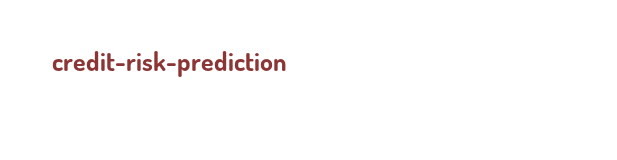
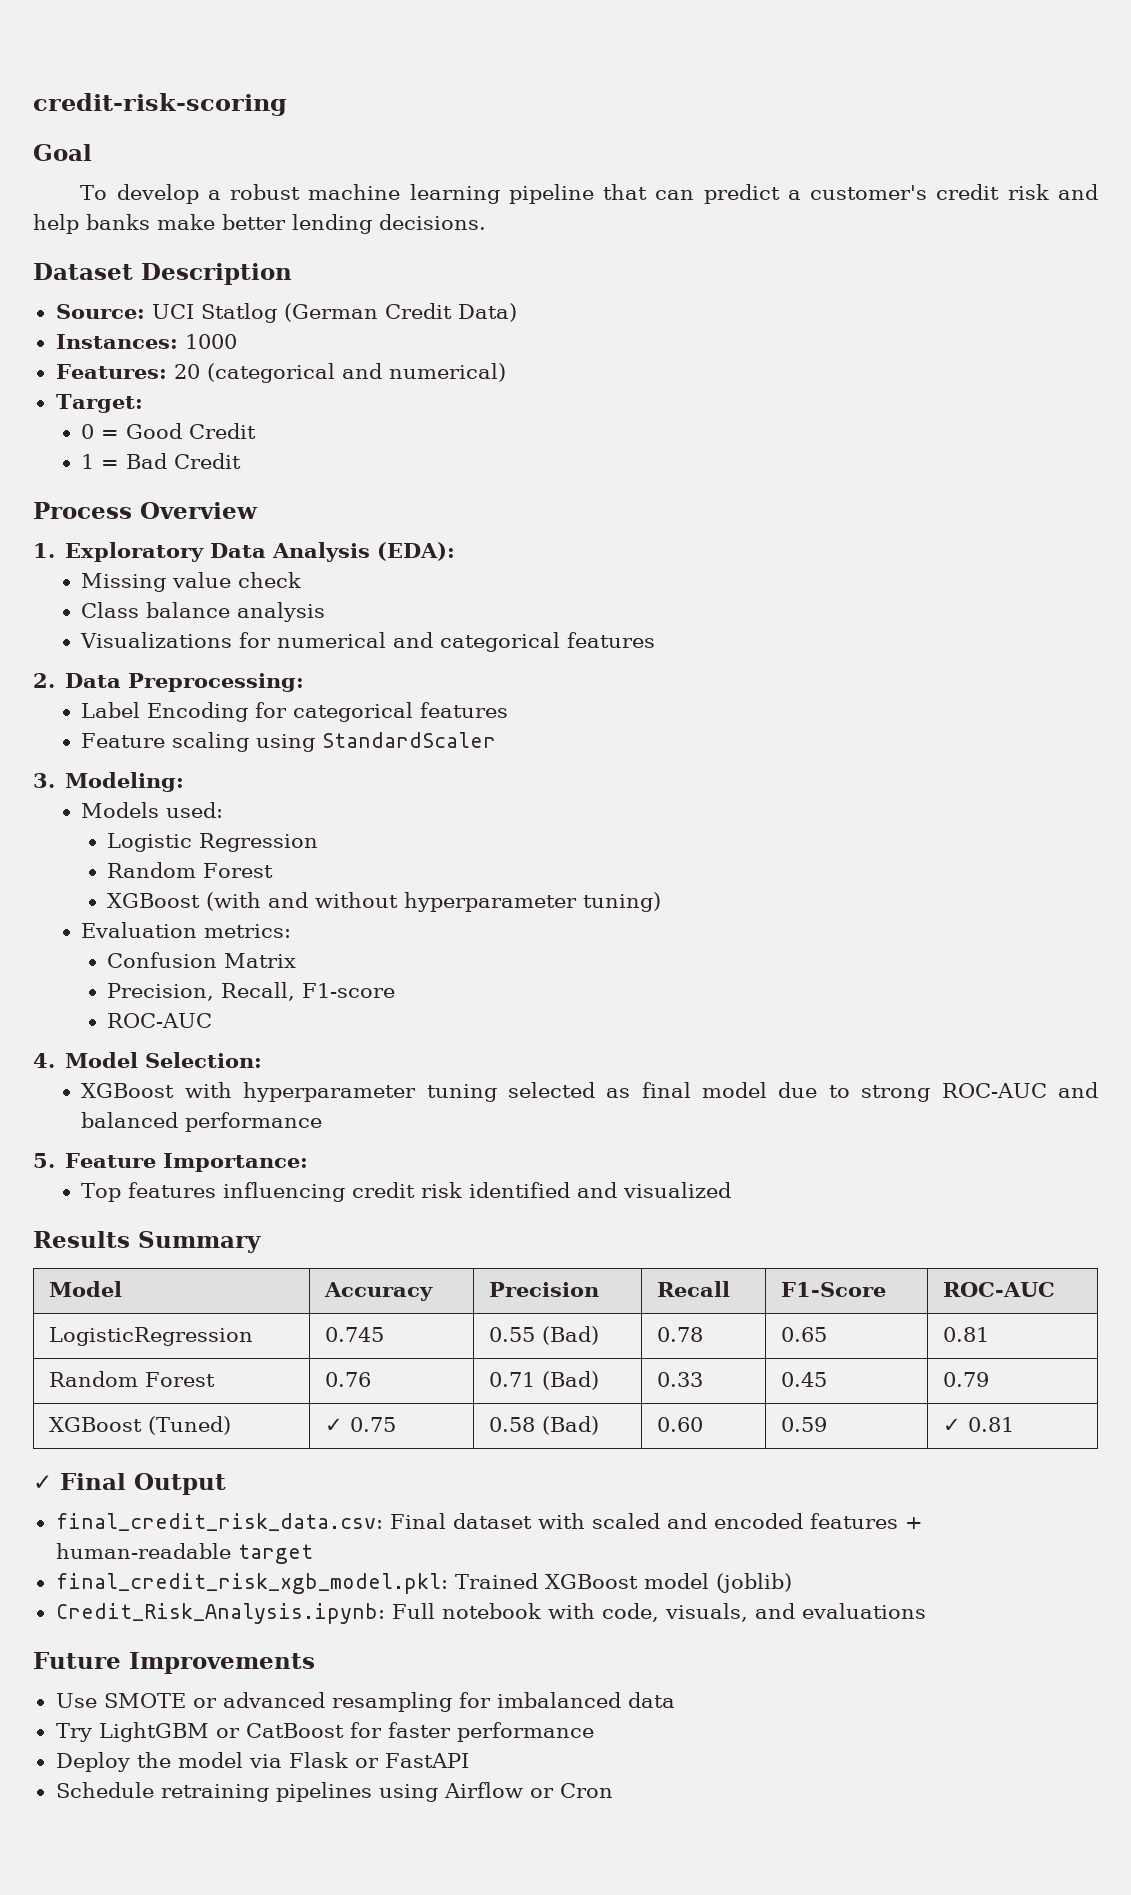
[52,51,287,77] credit-risk-prediction -> [33,93,287,116] [33,144,92,161] [80,184,1098,204] [33,214,486,234] [33,263,292,285] [55,303,517,323] [55,334,237,349] [55,363,506,383] [55,394,143,413] [81,423,257,439] [81,453,242,469] [33,502,258,519] [33,542,456,562] [81,572,302,592] [81,602,326,622] [80,632,656,652] [33,673,305,692] [81,702,509,722] [81,732,497,752] [33,772,185,792] [81,802,224,818] [107,833,319,852] [107,862,274,878] [107,892,662,912] [81,922,292,938] [107,952,297,968] [107,982,396,1001] [107,1013,213,1028] [33,1052,263,1068] [81,1082,1098,1102] [81,1112,323,1132] [33,1153,309,1172] [81,1182,732,1202] [33,1231,261,1253] [49,1281,123,1297] [324,1282,434,1301] [489,1282,600,1297] [657,1281,731,1297] [781,1282,887,1297] [943,1282,1056,1297] [49,1327,254,1346] [325,1327,385,1342] [489,1326,600,1345] [657,1327,704,1342] [781,1327,828,1342] [943,1327,990,1342] [49,1371,216,1387] [325,1372,372,1387] [489,1371,600,1390] [657,1372,704,1387] [781,1372,828,1387] [943,1372,990,1387] [49,1416,232,1435] [325,1417,397,1432] [489,1416,600,1435] [657,1417,704,1432] [781,1417,828,1432] [943,1417,1015,1432] [33,1473,226,1495] [55,1513,923,1531] [55,1543,313,1564] [55,1573,792,1594] [55,1603,926,1624] [33,1652,315,1674] [55,1692,675,1712] [55,1722,594,1742] [55,1752,469,1772] [55,1782,613,1802] credit-risk-scoring // Goal // To develop a robust machine learning pipeline that can predict a customer's credit risk and help banks make better lending decisions. // Dataset Description // Source: UCI Statlog (German Credit Data) // Instances: 1000 // Features: 20 (categorical and numerical) // Target: // 0 = Good Credit // 1 = Bad Credit // Process Overview // 1. Exploratory Data Analysis (EDA): // Missing value check // Class balance analysis // Visualizations for numerical and categorical features // 2. Data Preprocessing: // Label Encoding for categorical features // Feature scaling using StandardScaler // 3. Modeling: // Models used: // Logistic Regression // Random Forest // XGBoost (with and without hyperparameter tuning) // Evaluation metrics: // Confusion Matrix // Precision, Recall, F1-score // ROC-AUC // 4. Model Selection: // XGBoost with hyperparameter tuning selected as final model due to strong ROC-AUC and balanced performance // 5. Feature Importance: // Top features influencing credit risk identified and visualized // Results Summary // Model | Accuracy | Precision | Recall | F1-Score | ROC-AUC // LogisticRegression | 0.745 | 0.55 (Bad) | 0.78 | 0.65 | 0.81 // Random Forest | 0.76 | 0.71 (Bad) | 0.33 | 0.45 | 0.79 // XGBoost (Tuned) | ✓ 0.75 | 0.58 (Bad) | 0.60 | 0.59 | ✓ 0.81 // ✓ Final Output // final_credit_risk_data.csv: Final dataset with scaled and encoded features + human-readable target // final_credit_risk_xgb_model.pkl: Trained XGBoost model (joblib) // Credit_Risk_Analysis.ipynb: Full notebook with code, visuals, and evaluations // Future Improvements // Use SMOTE or advanced resampling for imbalanced data // Try LightGBM or CatBoost for faster performance // Deploy the model via Flask or FastAPI // Schedule retraining pipelines using Airflow or Cron

